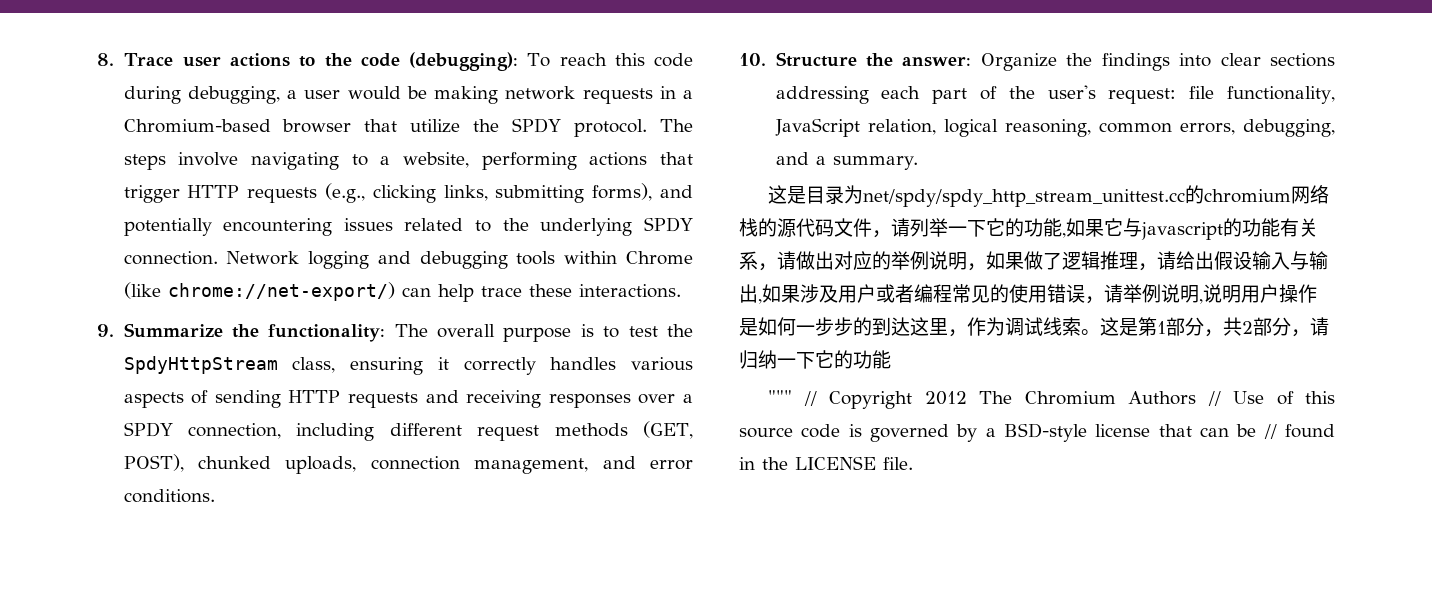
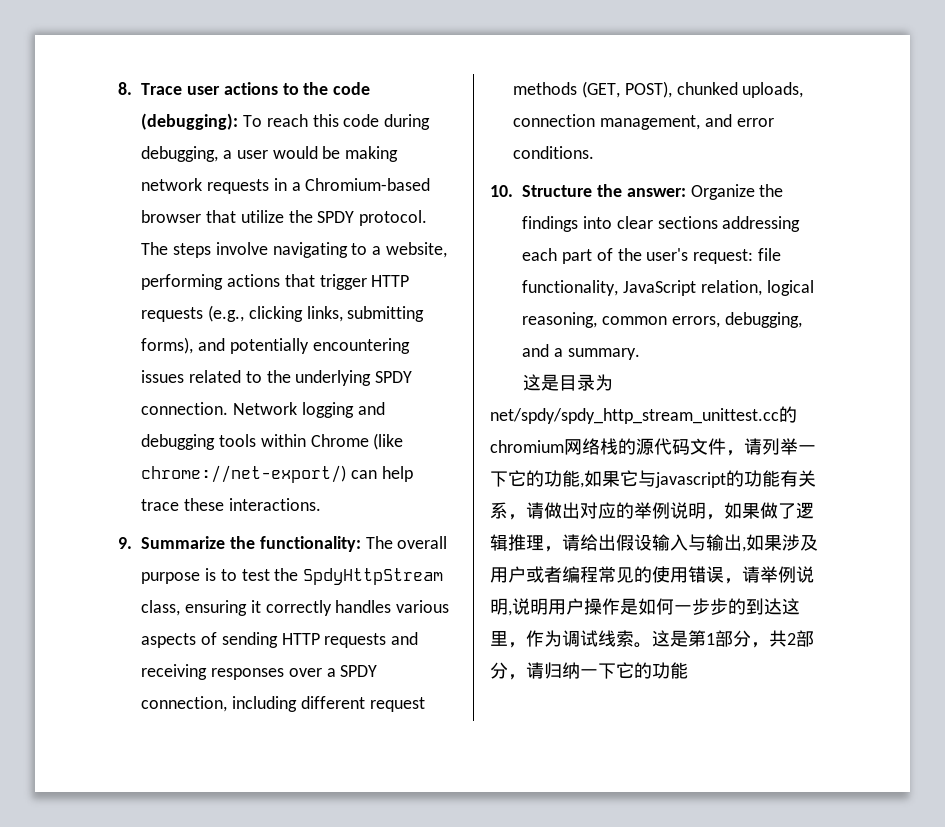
[768,390,1335,409] [739,423,1335,442] [739,456,913,470] // """ // Copyright 2012 The Chromium Authors // Use of this source code is governed by a BSD-style license that can be // found in the LICENSE file. -> (688, 670) none

